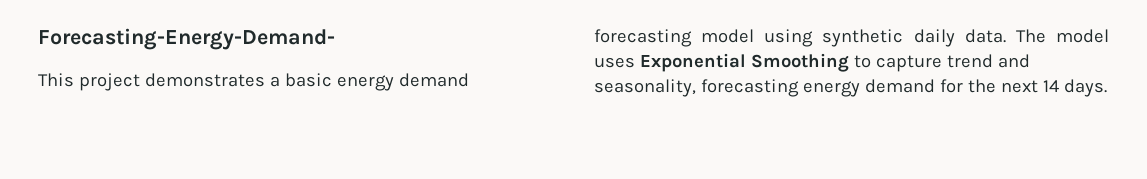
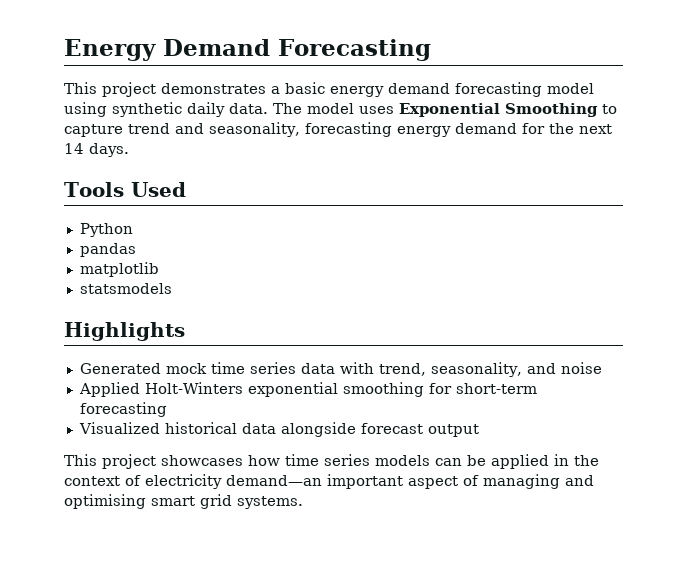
[38,28,335,50] Forecasting-Energy-Demand- -> [64,39,431,61] Energy Demand Forecasting
(1107, 88) none -> [64,182,186,197] [79,223,133,237] [79,243,136,257] [79,262,159,277] [79,283,172,294] [64,322,185,341] [79,362,602,377] [78,382,537,397] [79,402,167,417] [78,422,479,437] [64,454,599,469] [64,474,594,489] [64,494,303,509] // Tools Used // Python // pandas // matplotlib // statsmodels // Highlights // Generated mock time series data with trend, seasonality, and noise // Applied Holt-Winters exponential smoothing for short-term forecasting // Visualized historical data alongside forecast output // This project showcases how time series models can be applied in the context of electricity demand—an important aspect of managing and optimising smart grid systems.

